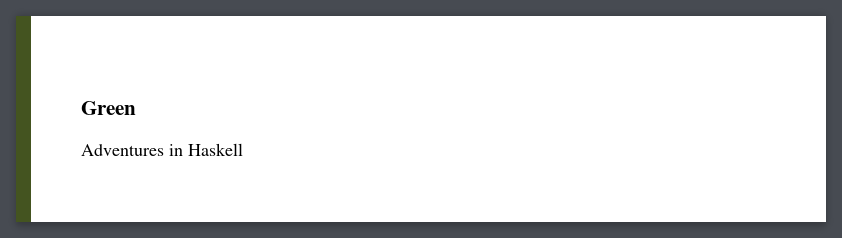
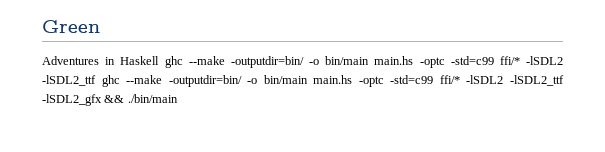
(243, 149) none -> [164,56,564,68] [42,75,564,87] [42,94,178,106] ghc --make -outputdir=bin/ -o bin/main main.hs -optc -std=c99 ffi/* -lSDL2 -lSDL2_ttf ghc --make -outputdir=bin/ -o bin/main main.hs -optc -std=c99 ffi/* -lSDL2 -lSDL2_ttf -lSDL2_gfx && ./bin/main

